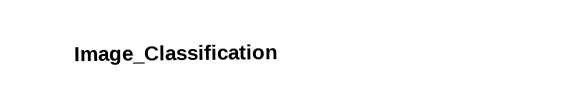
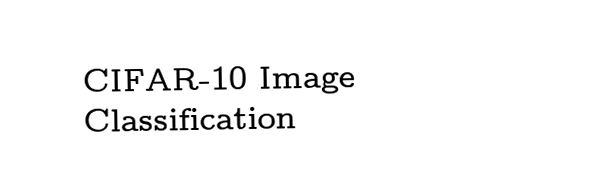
[73,44,279,66] Image_Classification -> [82,65,355,95] [83,105,297,132] CIFAR-10 Image Classification

